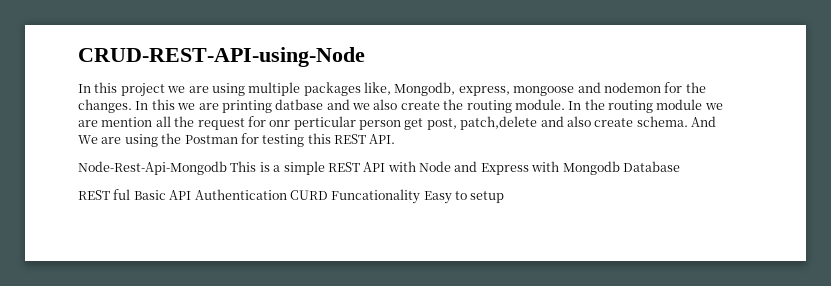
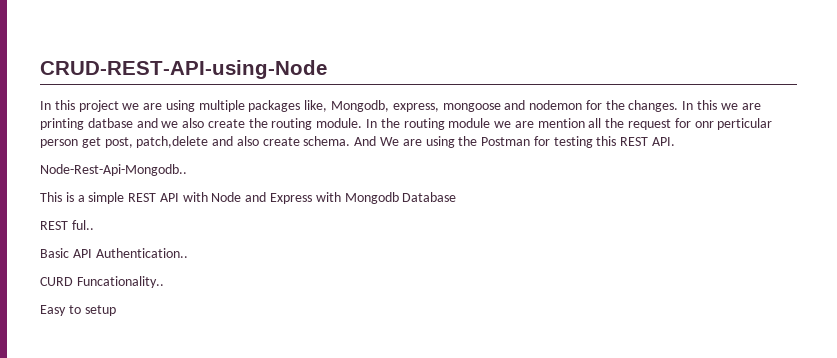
[78,161,227,175] Node-Rest-Api-Mongodb -> [40,164,187,176] Node-Rest-Api-Mongodb.. //
[113,189,131,200] ful -> [71,220,94,230] ful.. //
[194,189,421,204] Authentication CURD Funcationality -> [95,248,188,258] [40,276,164,288] Authentication.. // CURD Funcationality.. //

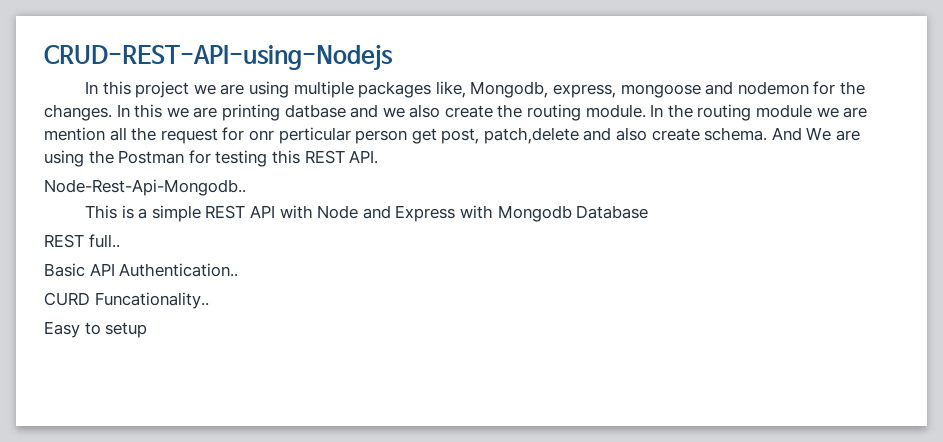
[40,60,327,79] CRUD-REST-API-using-Node -> [44,44,393,71] CRUD-REST-API-using-Nodejs
[71,220,94,230] ful.. -> [88,234,120,248] full..

